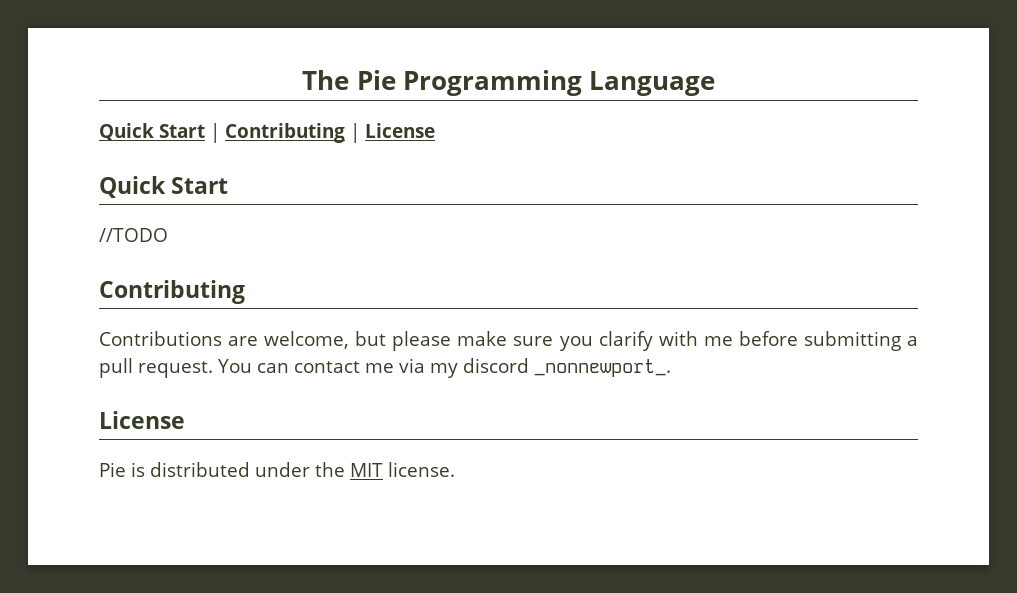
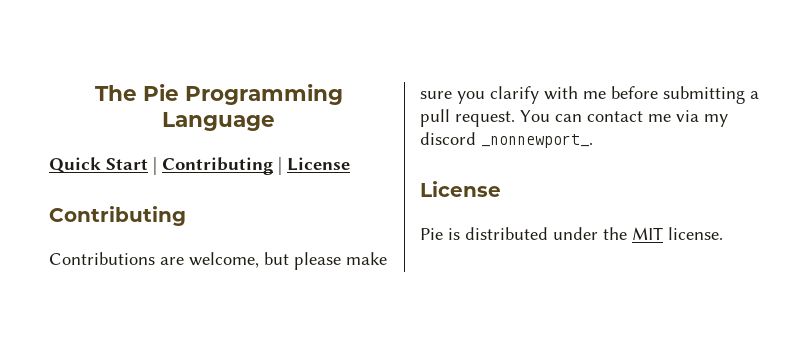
[99,176,229,198] [99,228,168,242] // Quick Start // //TODO -> (350, 164) none

